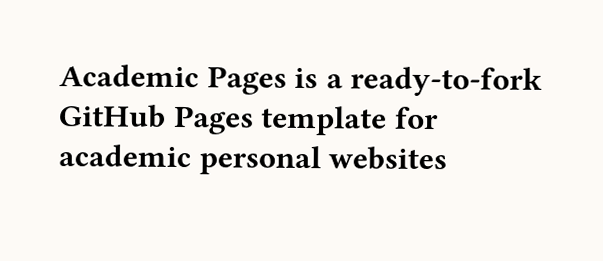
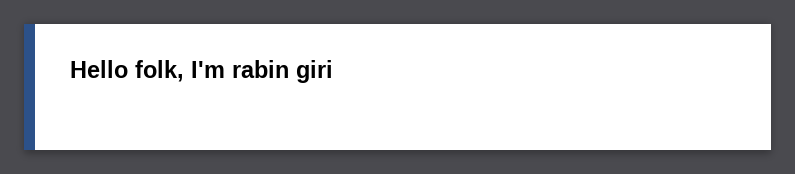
[59,64,544,97] [59,104,439,136] [58,144,448,176] Academic Pages is a ready-to-fork GitHub Pages template for academic personal websites -> [70,60,333,83] Hello folk, I'm rabin giri

